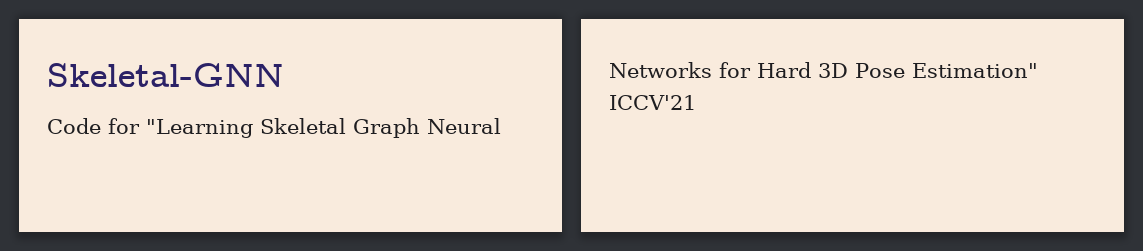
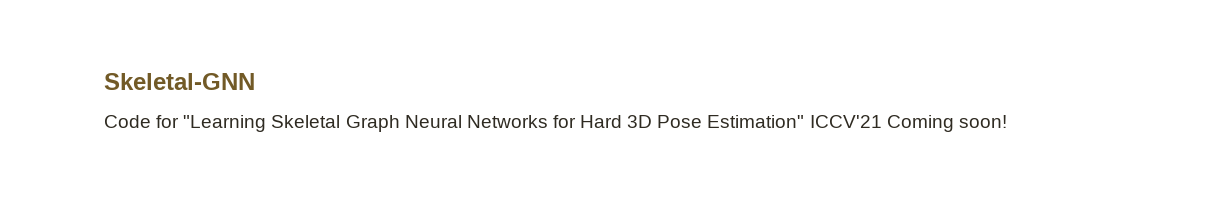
(696, 102) none -> [886,115,1007,132] Coming soon!

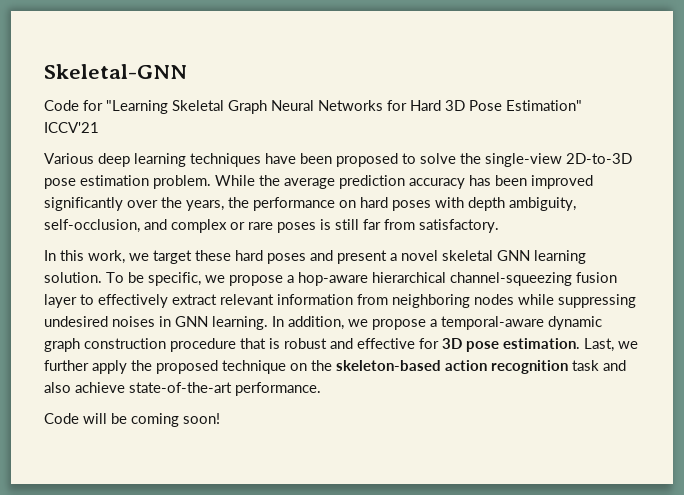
[886,115,954,132] Coming -> [44,153,632,167] [44,175,593,189] [44,197,576,211] [44,219,499,233] [44,250,586,264] [44,272,617,286] [44,294,636,308] [44,316,602,330] [44,338,638,352] [44,360,626,374] [44,382,321,396] [44,413,179,427] // Various deep learning techniques have been proposed to solve the single-view 2D-to-3D pose estimation problem. While the average prediction accuracy has been improved significantly over the years, the performance on hard poses with depth ambiguity, self-occlusion, and complex or rare poses is still far from satisfactory. // In this work, we target these hard poses and present a novel skeletal GNN learning solution. To be specific, we propose a hop-aware hierarchical channel-squeezing fusion layer to effectively extract relevant information from neighboring nodes while suppressing undesired noises in GNN learning. In addition, we propose a temporal-aware dynamic graph construction procedure that is robust and effective for 3D pose estimation. Last, we further apply the proposed technique on the skeleton-based action recognition task and also achieve state-of-the-art performance. // Code will be coming

